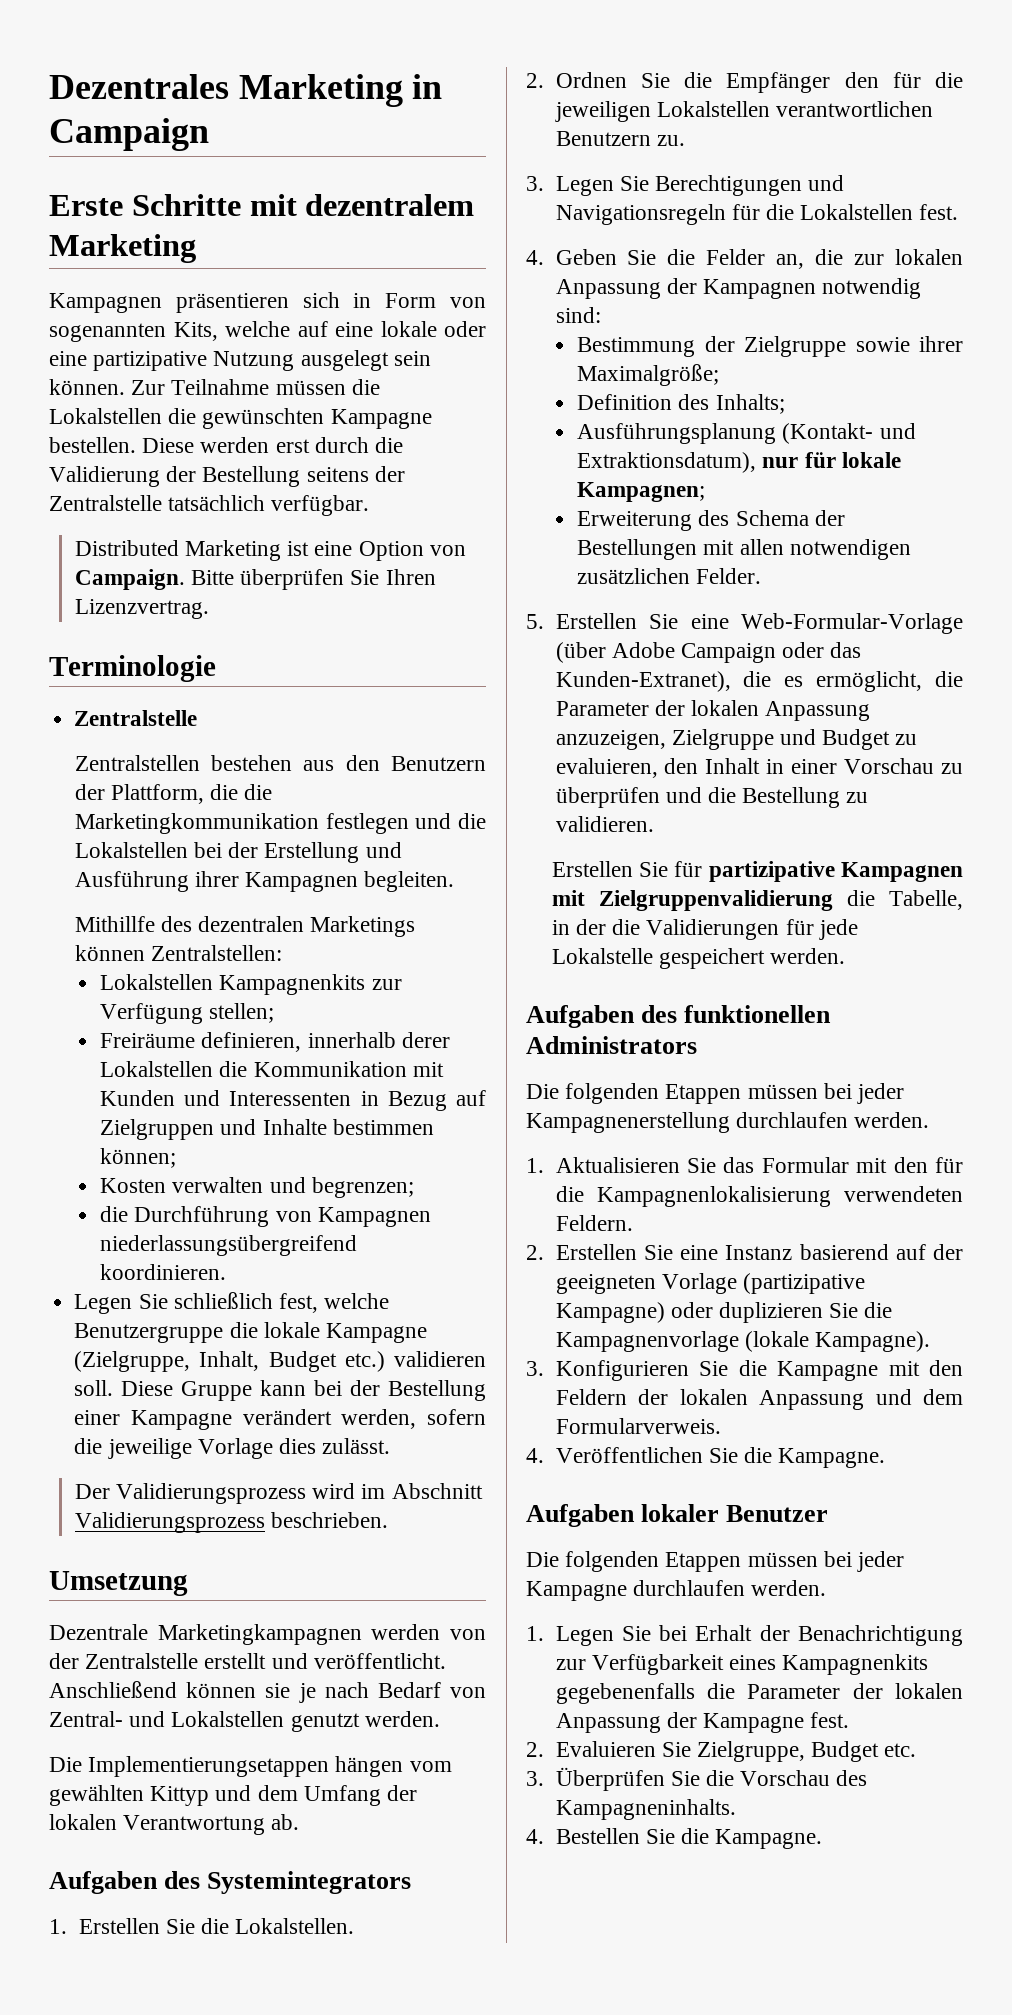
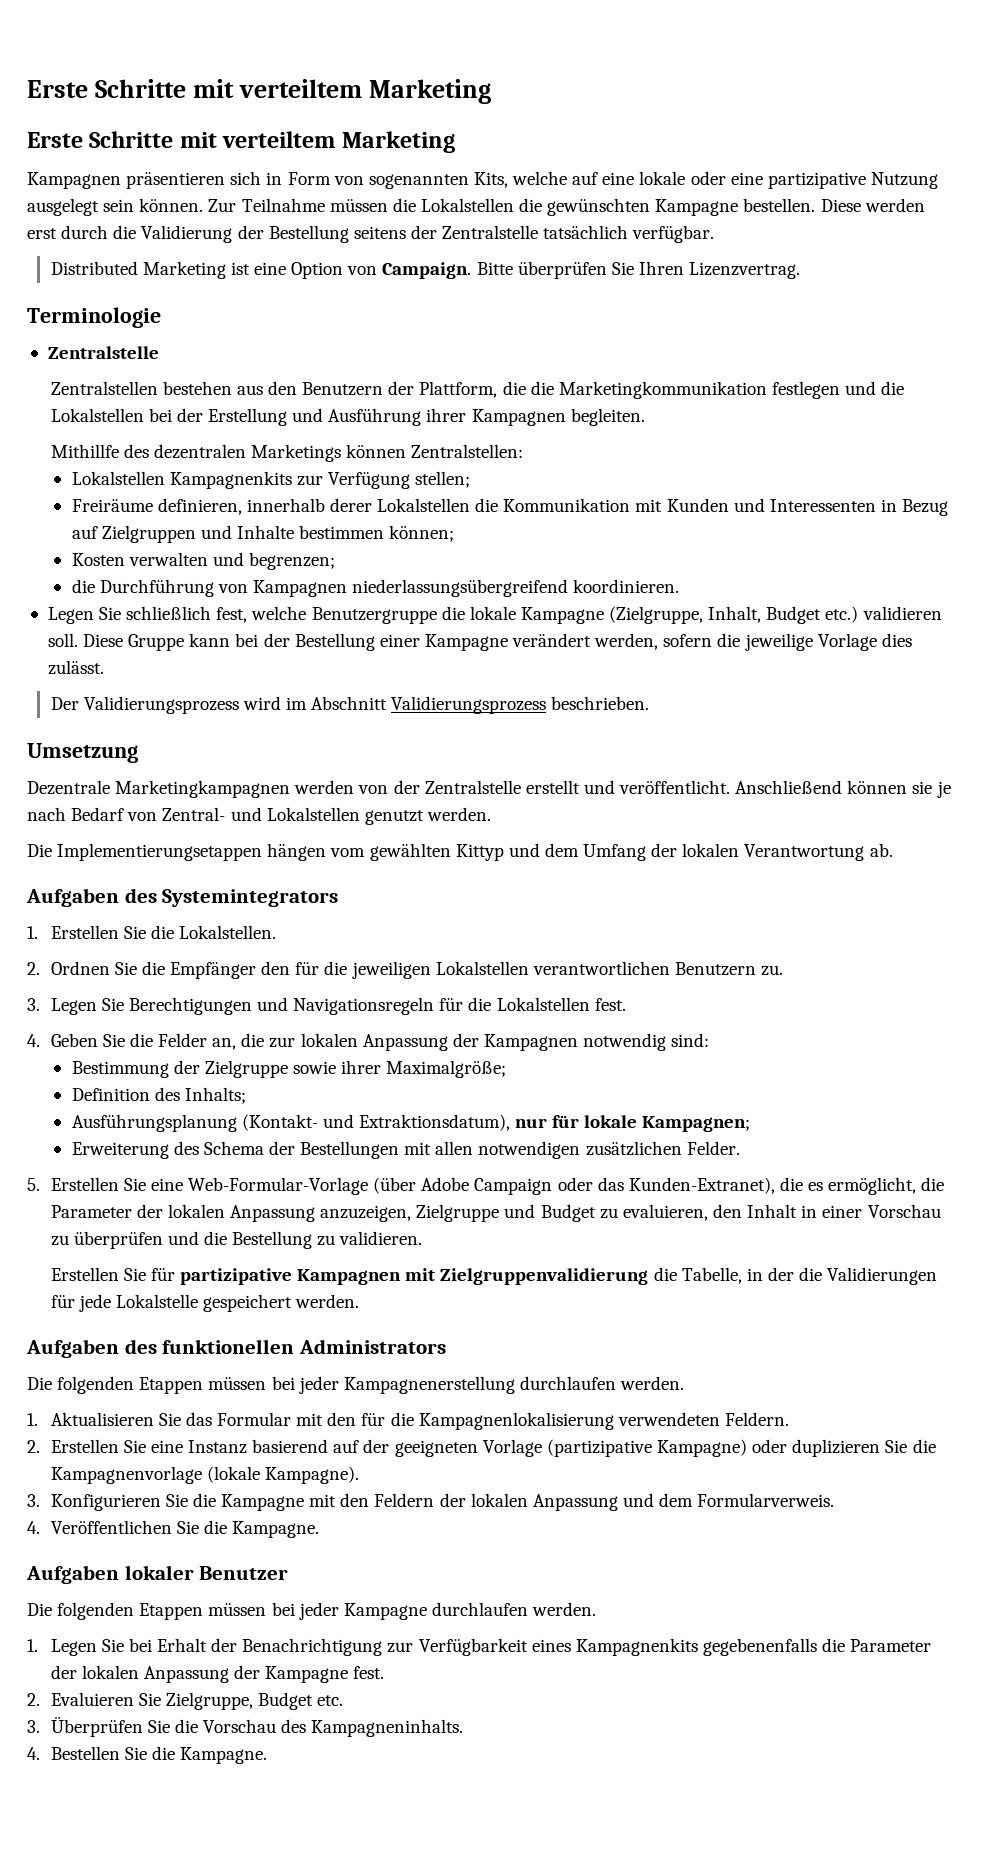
[49,74,443,107] [49,118,209,151] [49,194,475,216] Dezentrales Marketing in Campaign // Erste Schritte mit dezentralem -> [27,79,492,104] [27,131,336,148] Erste Schritte mit verteiltem Marketing // Erste Schritte mit verteiltem

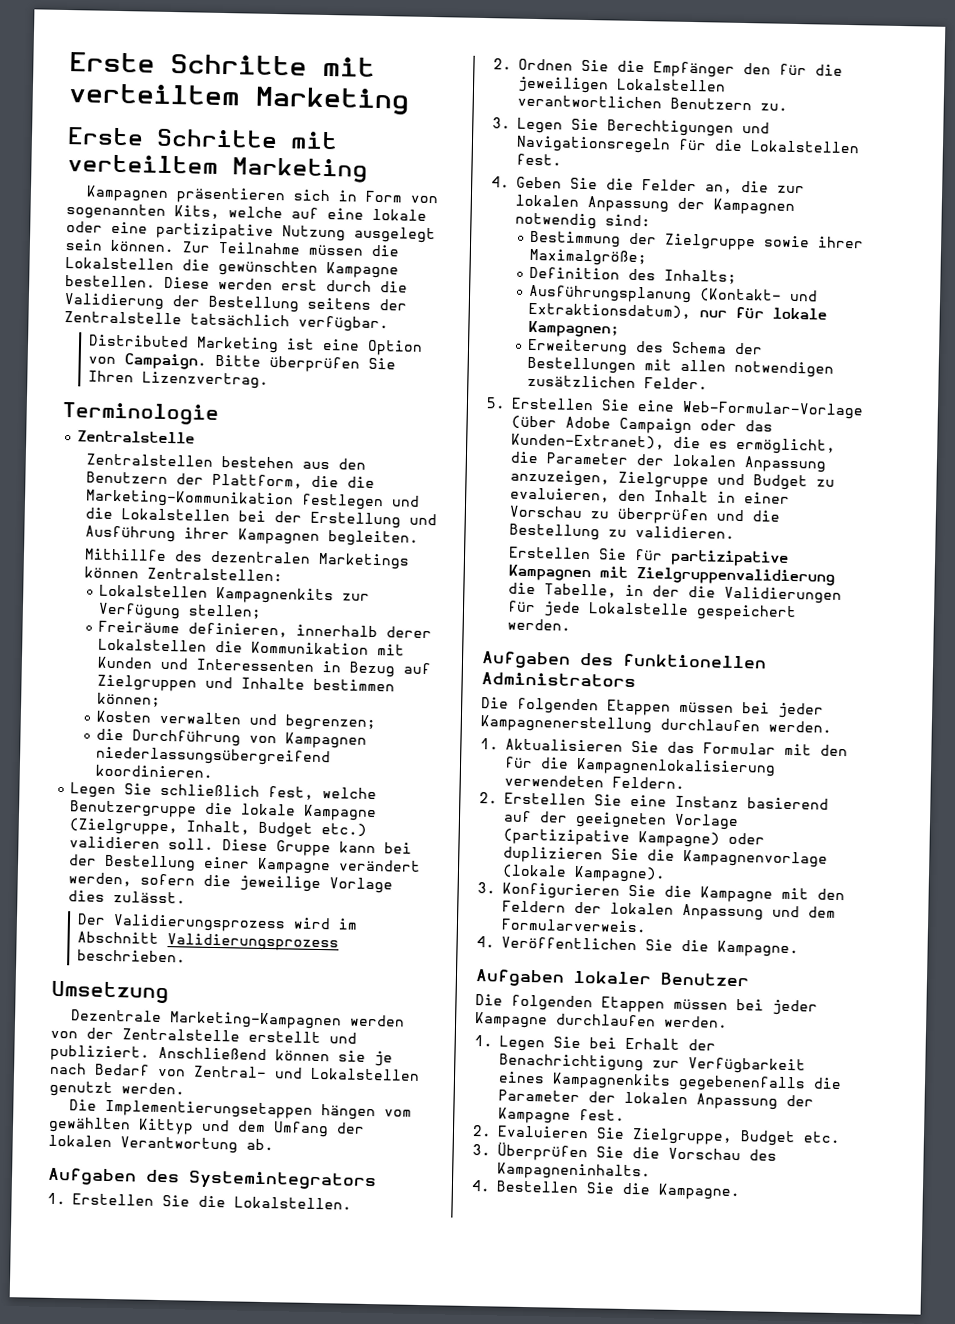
[558,381,767,399] Marketingkommunikation -> [84,489,294,509] Marketing-Kommunikation
[115,780,291,798] Marketingkampagnen -> [169,1011,343,1030] Marketing-Kampagnen
[619,780,731,794] veröffentlicht. -> [50,1044,150,1062] publiziert.

